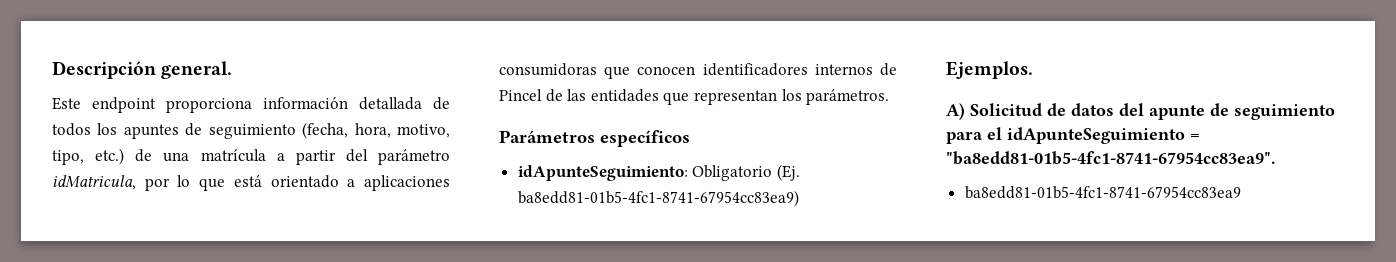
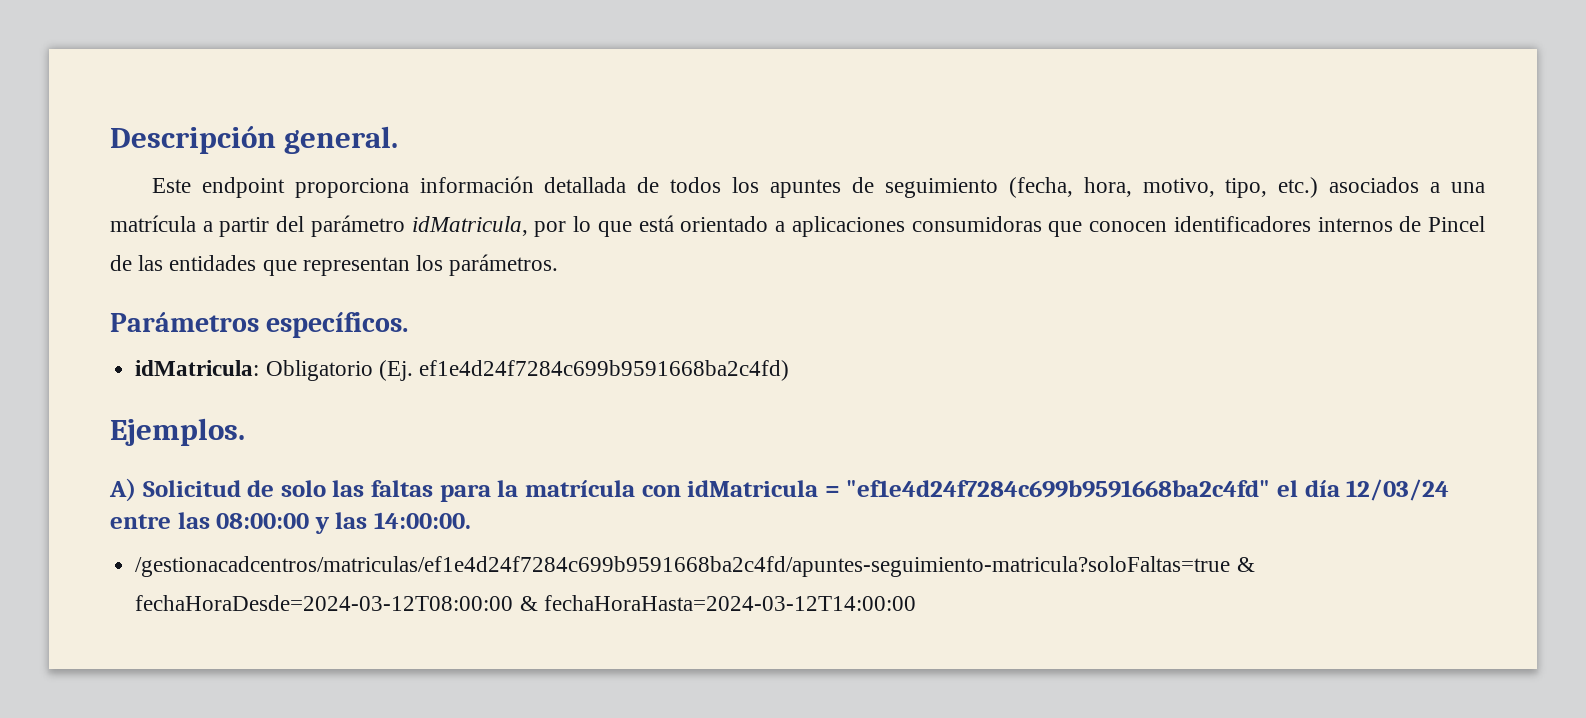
[135,149,153,162] de -> [1329,177,1441,193] asociados a
[600,130,690,147] [517,165,688,181] específicos // idApunteSeguimiento: -> [266,312,409,338] [135,360,260,376] específicos. // idMatricula:
[517,190,799,207] ba8edd81-01b5-4fc1-8741-67954cc83ea9) -> [418,360,789,381] ef1e4d24f7284c699b9591668ba2c4fd)
[1071,103,1335,120] [946,127,1200,144] [946,151,1275,165] [964,186,1241,199] datos del apunte de seguimiento para el idApunteSeguimiento = "ba8edd81-01b5-4fc1-8741-67954cc83ea9". // ba8edd81-01b5-4fc1-8741-67954cc83ea9 -> [280,479,1450,502] [110,512,472,534] [135,556,1255,577] [135,595,916,611] solo las faltas para la matrícula con idMatricula = "ef1e4d24f7284c699b9591668ba2c4fd" el día 12/03/24 entre las 08:00:00 y las 14:00:00. // /gestionacadcentros/matriculas/ef1e4d24f7284c699b9591668ba2c4fd/apuntes-seguimiento-matricula?soloFaltas=true & fechaHoraDesde=2024-03-12T08:00:00 & fechaHoraHasta=2024-03-12T14:00:00

